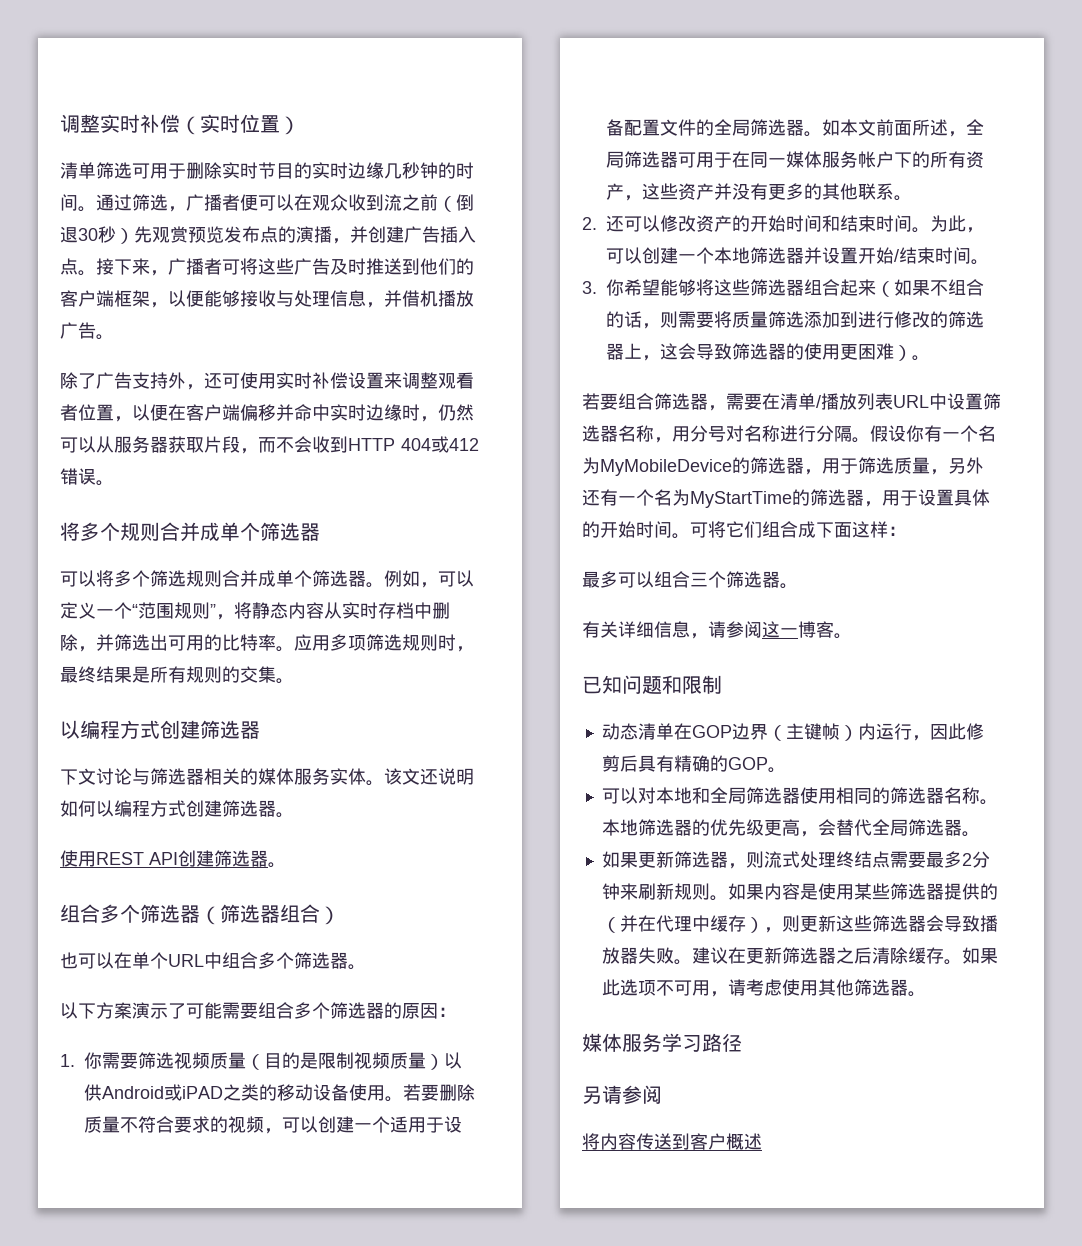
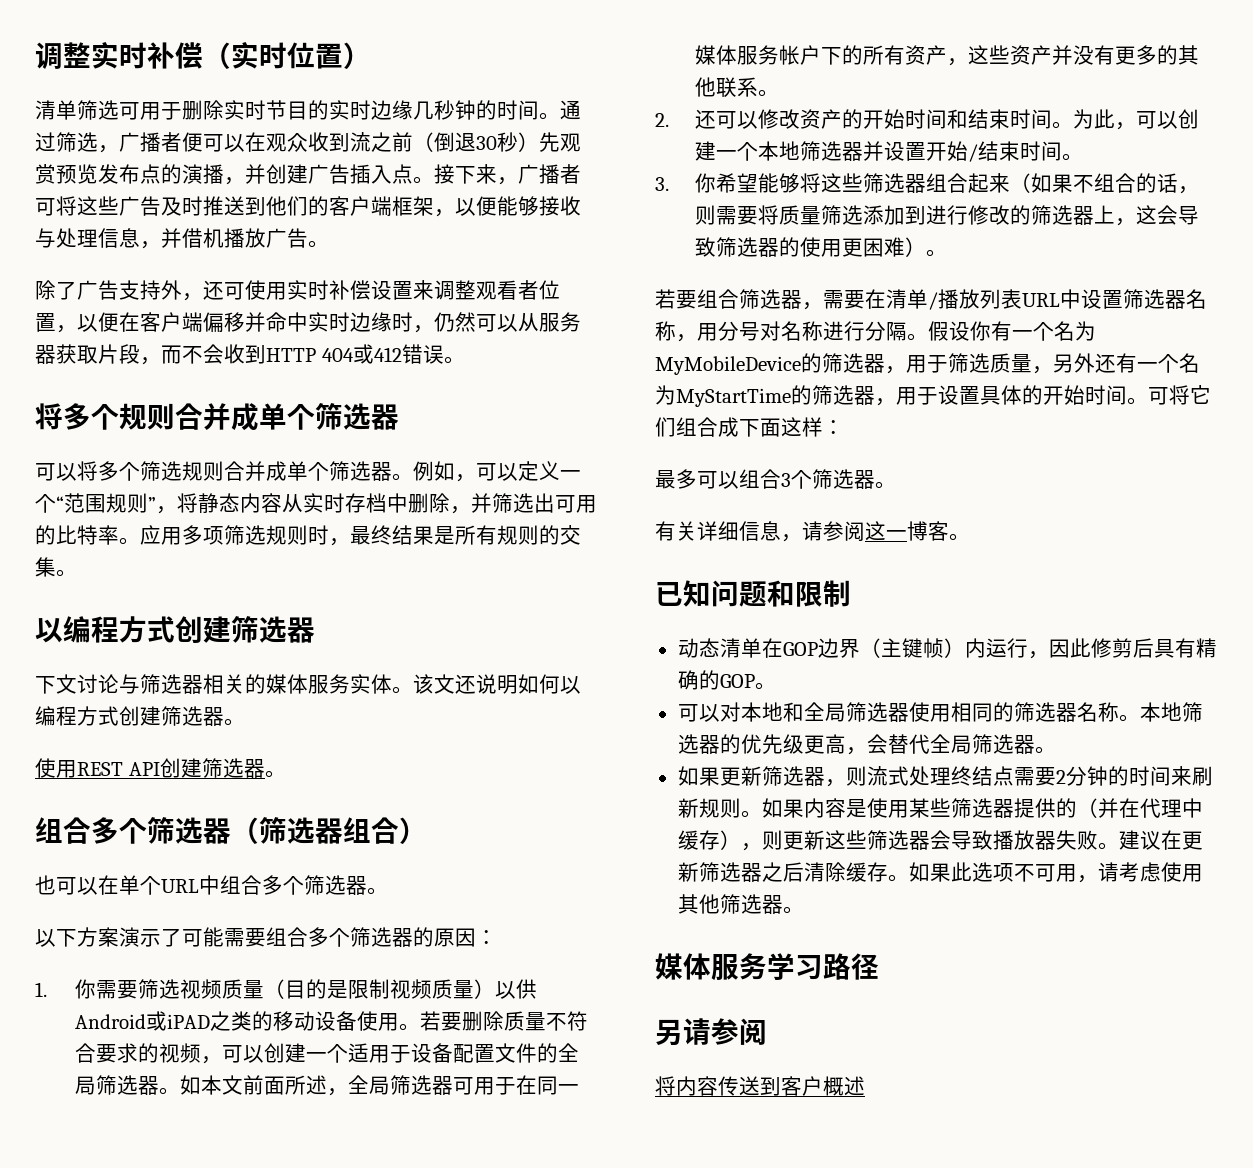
[690,572,708,587] 三 -> [781,473,791,487] 3
[925,851,962,868] 最多 -> (1056, 776) none
(620, 891) none -> [1107,766,1171,786] 的时间

